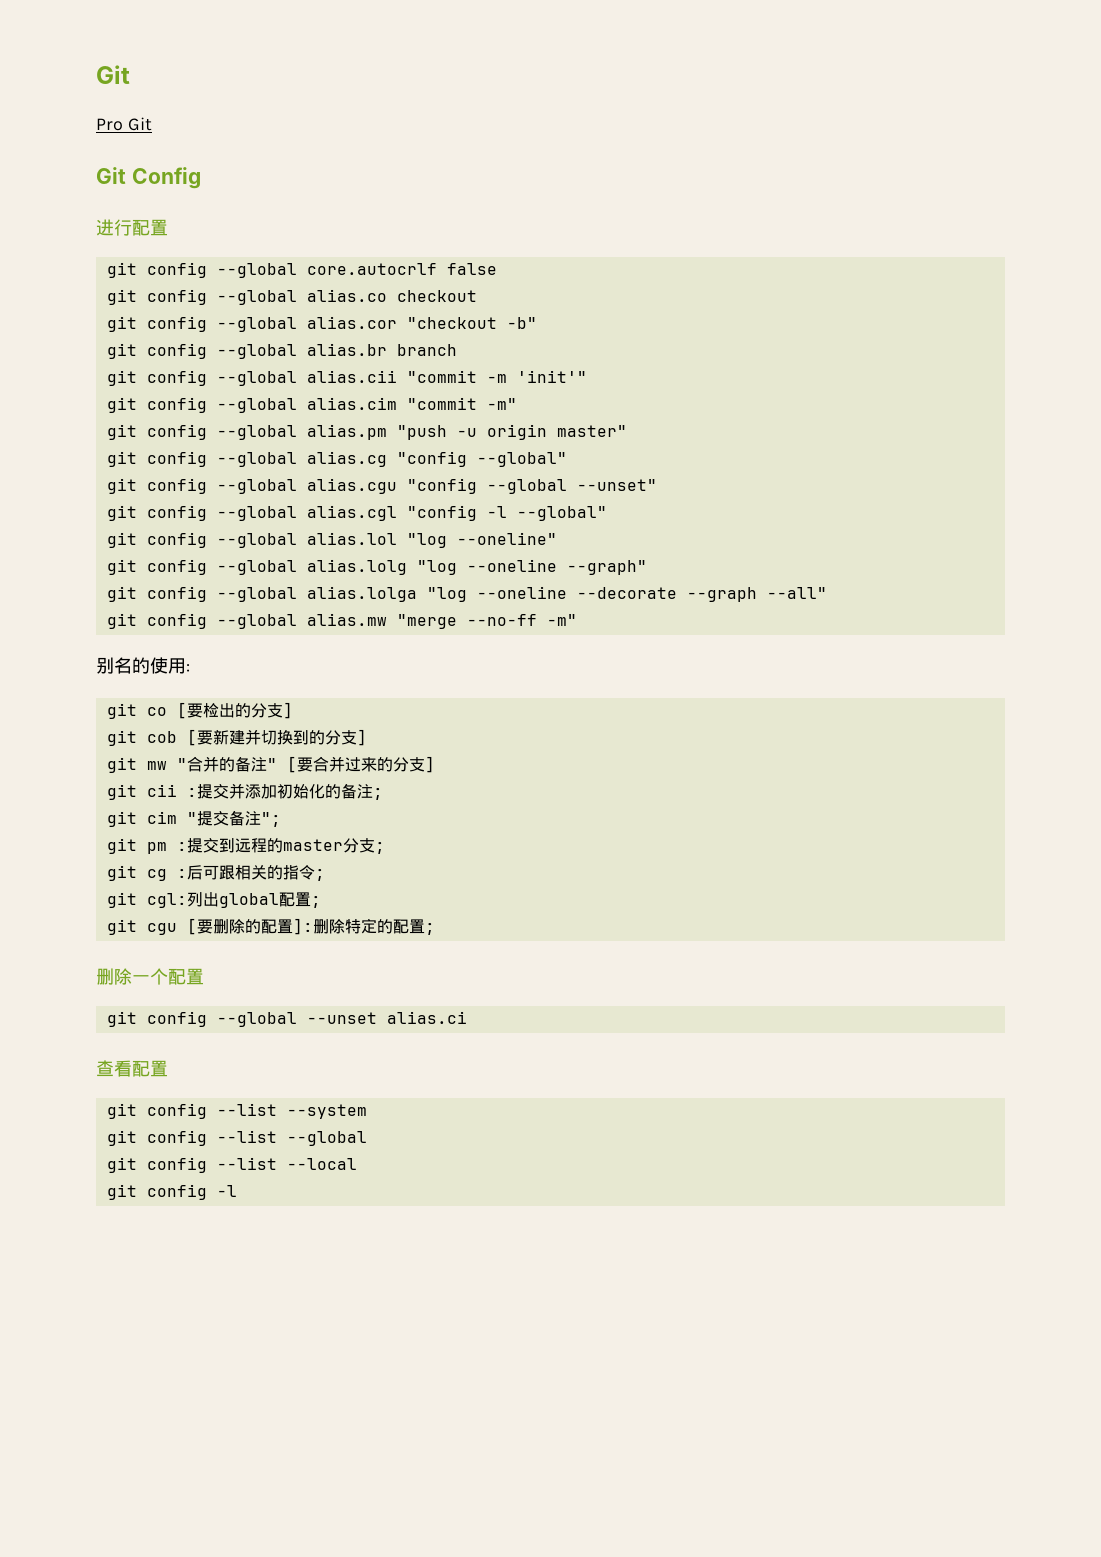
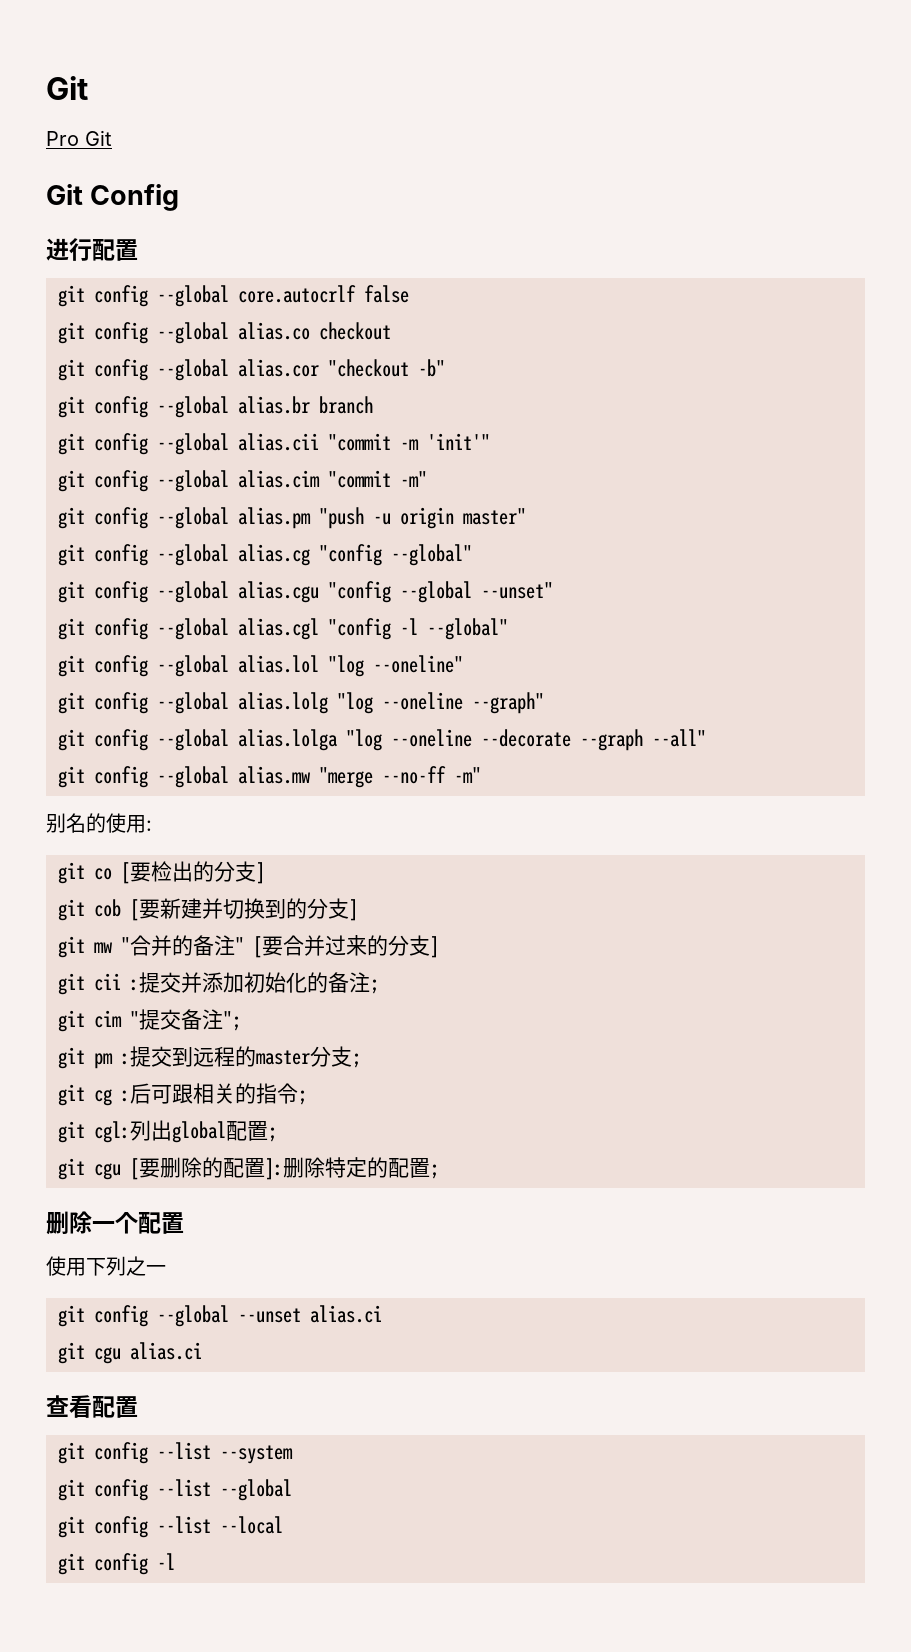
(204, 976) none -> [46,1256,166,1276] // 使用下列之一
(467, 1017) none -> [58,1342,202,1364] // git cgu alias.ci

